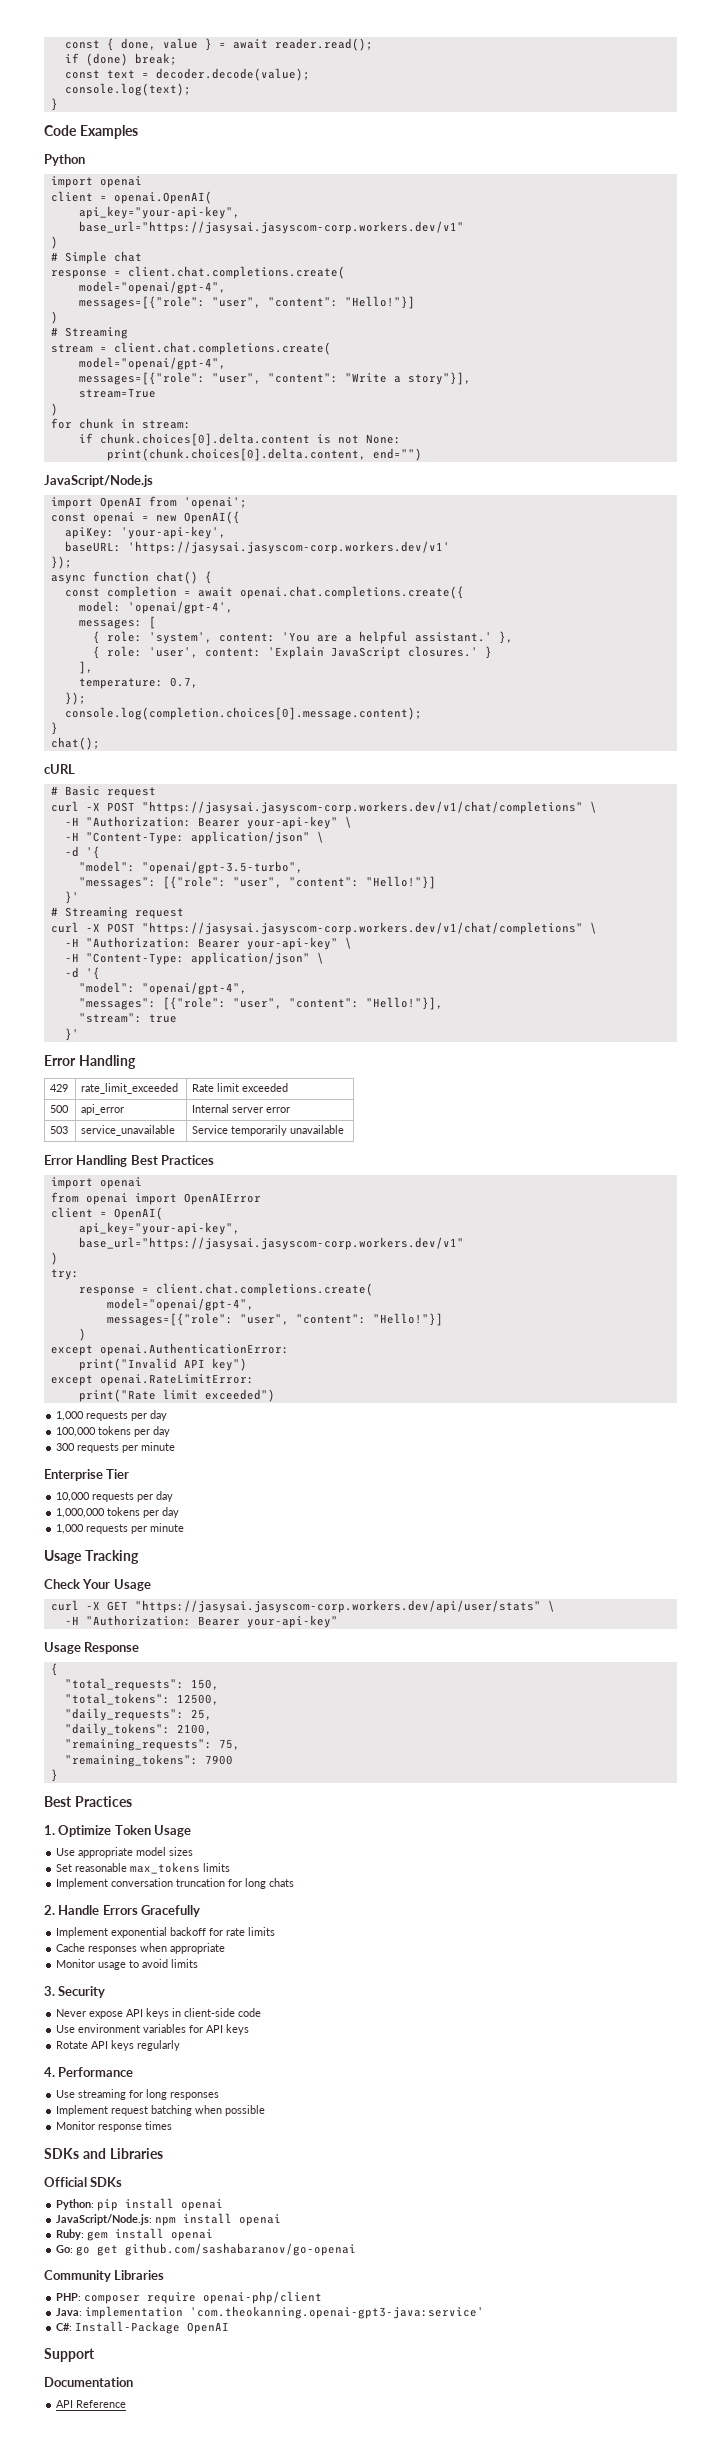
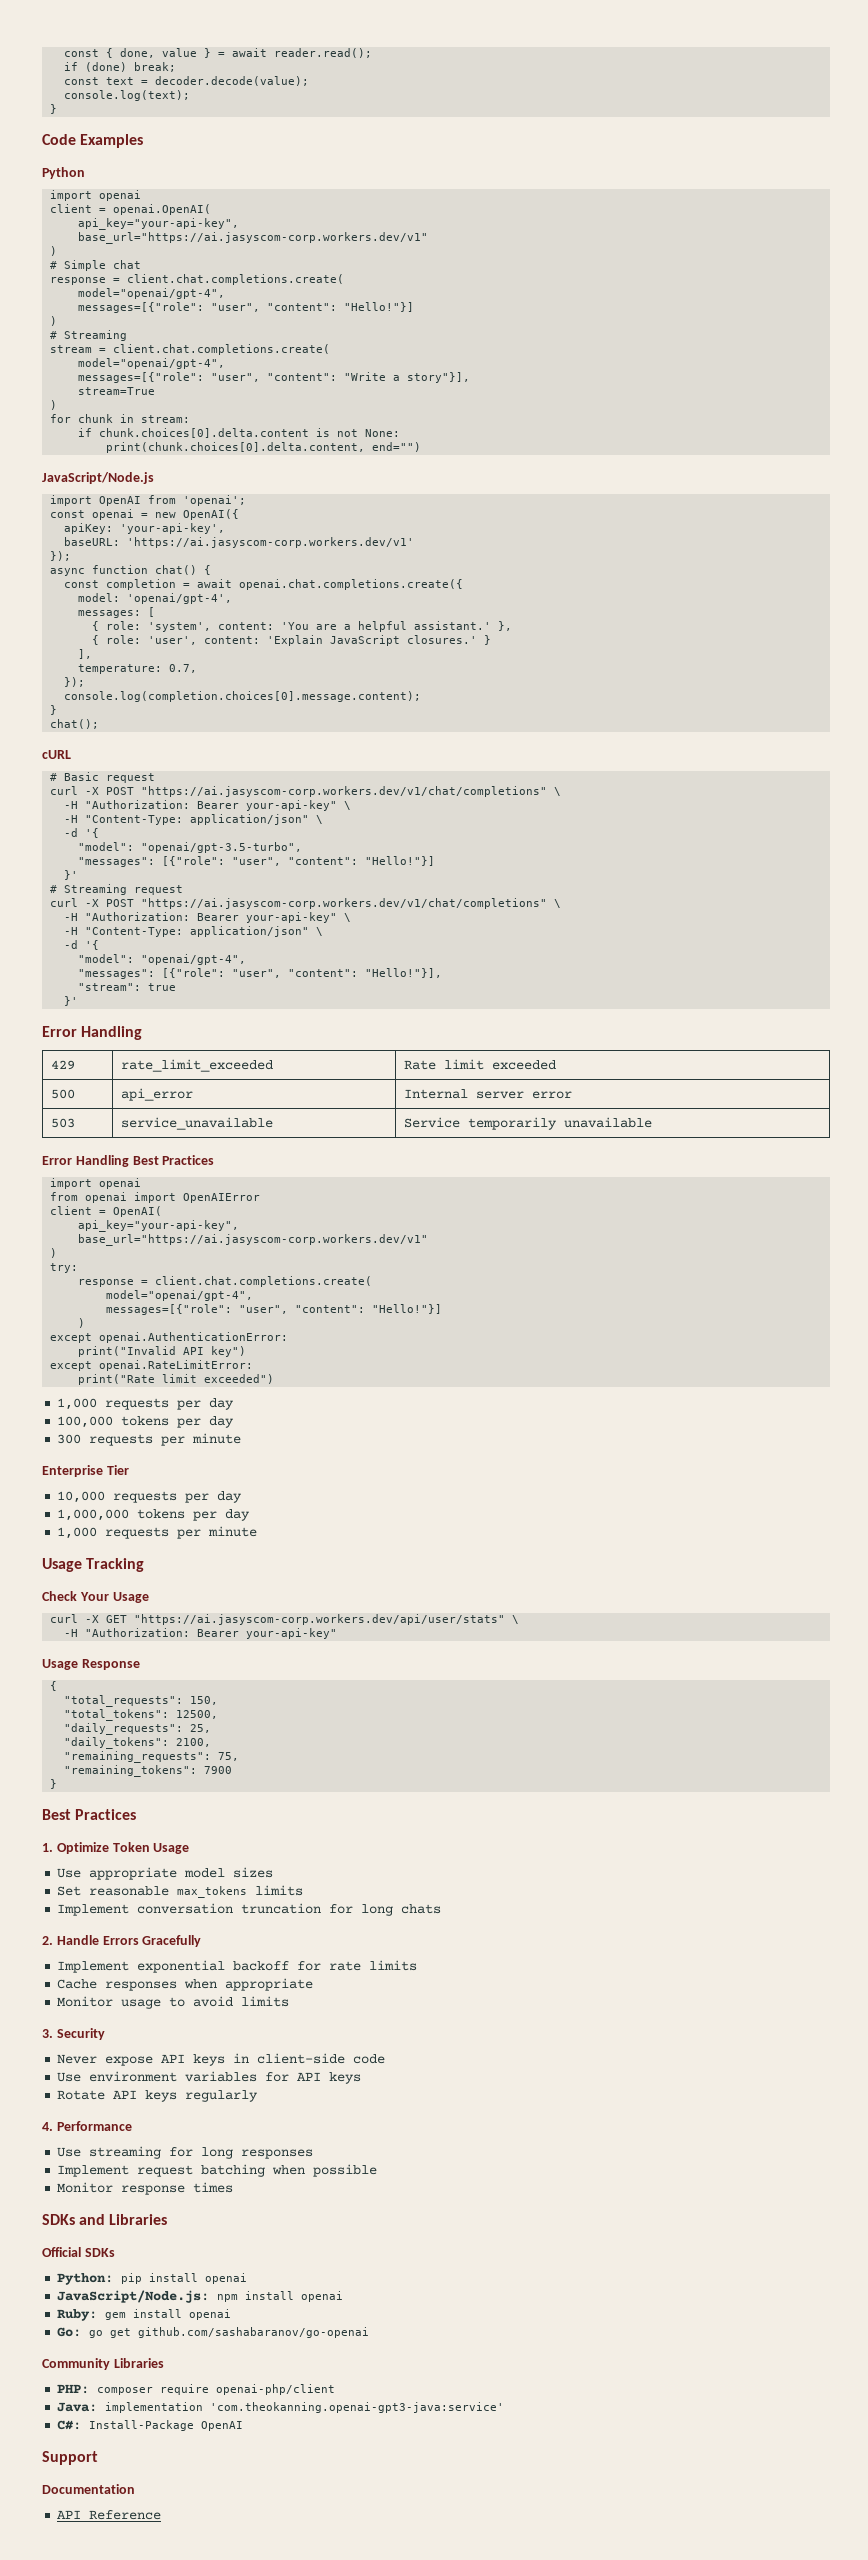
[78,221,464,234] base_url="https://jasysai.jasyscom-corp.workers.dev/v1" -> [78,232,429,244] base_url="https://ai.jasyscom-corp.workers.dev/v1"
[127,541,450,554] 'https://jasysai.jasyscom-corp.workers.dev/v1' -> [127,537,415,548] 'https://ai.jasyscom-corp.workers.dev/v1'
[141,801,583,814] "https://jasysai.jasyscom-corp.workers.dev/v1/chat/completions" -> [141,786,548,797] "https://ai.jasyscom-corp.workers.dev/v1/chat/completions"
[141,922,583,935] "https://jasysai.jasyscom-corp.workers.dev/v1/chat/completions" -> [141,898,548,909] "https://ai.jasyscom-corp.workers.dev/v1/chat/completions"
[78,1237,464,1250] base_url="https://jasysai.jasyscom-corp.workers.dev/v1" -> [78,1234,429,1246] base_url="https://ai.jasyscom-corp.workers.dev/v1"
[134,1600,541,1613] "https://jasysai.jasyscom-corp.workers.dev/api/user/stats" -> [134,1614,506,1625] "https://ai.jasyscom-corp.workers.dev/api/user/stats"

